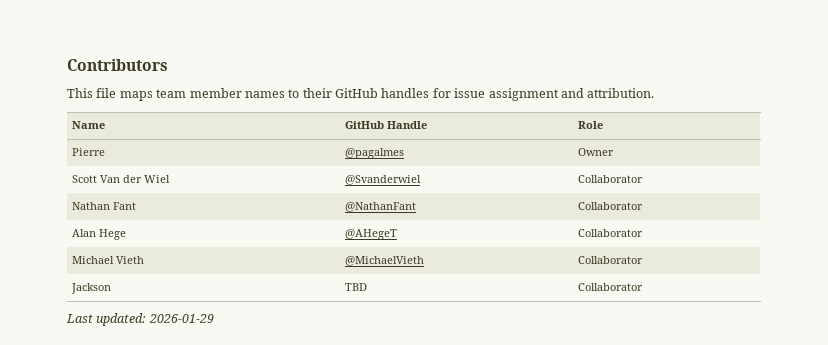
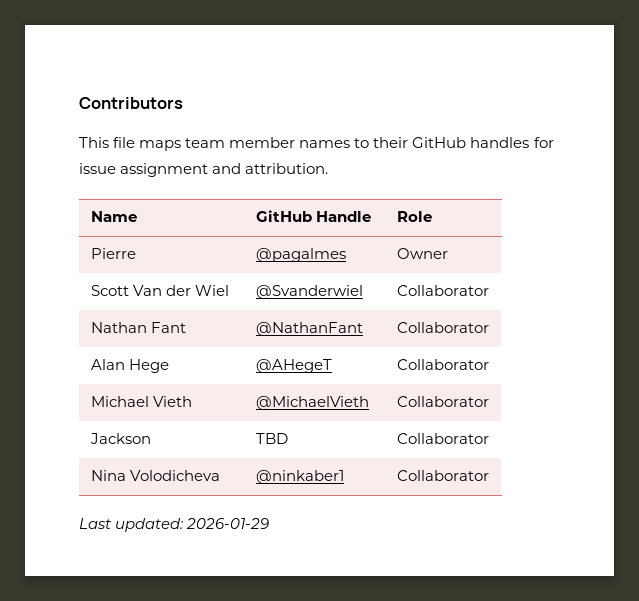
(644, 287) none -> [90,470,220,481] [255,470,344,484] [396,470,489,481] // Nina Volodicheva | @ninkaber1 | Collaborator

